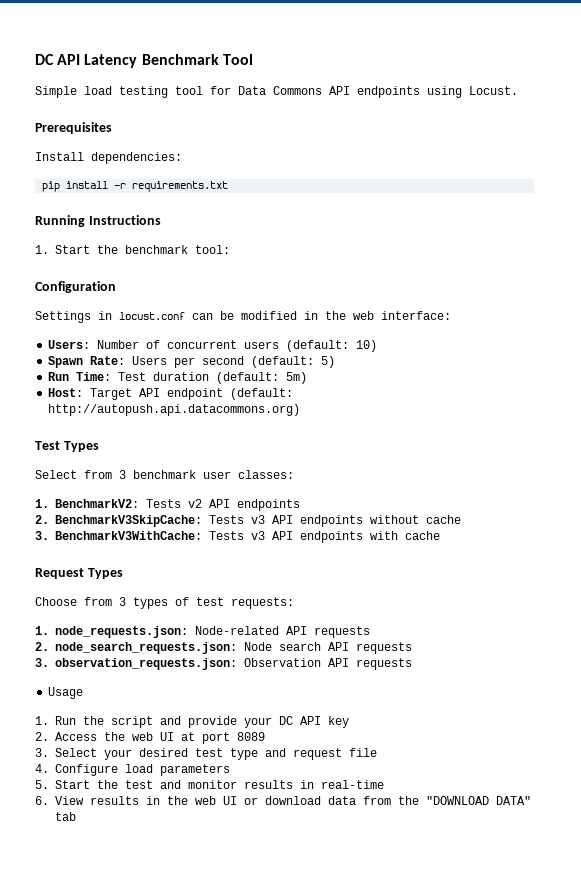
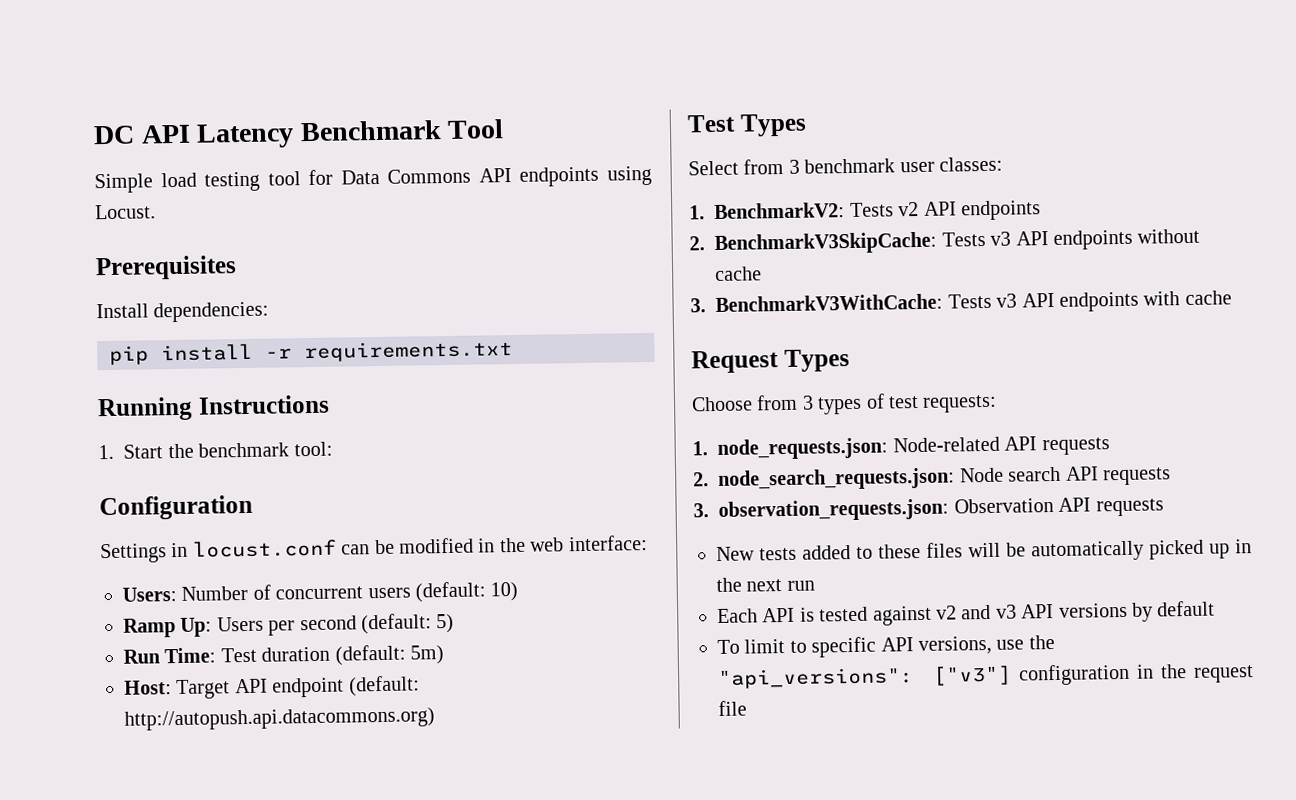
[48,356,126,368] Spawn Rate: -> [123,617,213,638] Ramp Up:
[48,687,84,699] [35,716,349,728] [35,732,265,744] [35,748,377,760] [35,764,230,776] [35,780,384,789] [35,796,531,805] [55,812,76,821] Usage // 1. Run the script and provide your DC API key // 2. Access the web UI at port 8089 // 3. Select your desired test type and request file // 4. Configure load parameters // 5. Start the test and monitor results in real-time // 6. View results in the web UI or download data from the "DOWNLOAD DATA" tab -> [716,539,1252,562] [716,577,815,592] [717,600,1216,626] [717,634,1055,658] [718,663,1254,689] [718,700,747,716] New tests added to these files will be automatically picked up in the next run // Each API is tested against v2 and v3 API versions by default // To limit to specific API versions, use the "api_versions": ["v3"] configuration in the request file

